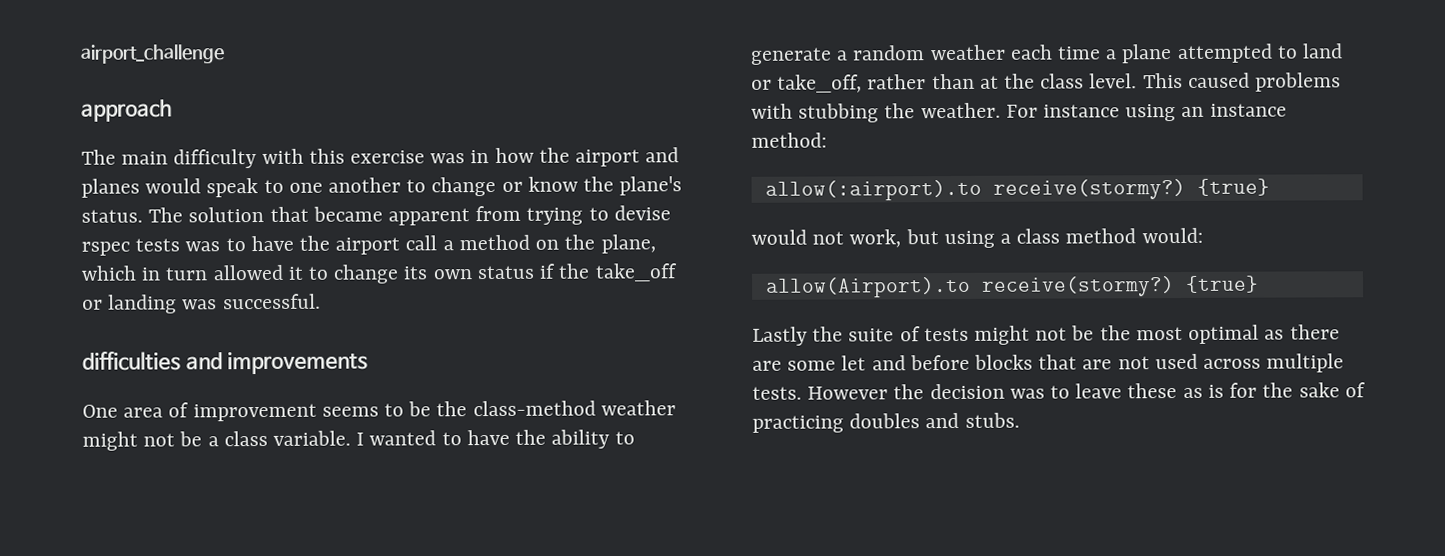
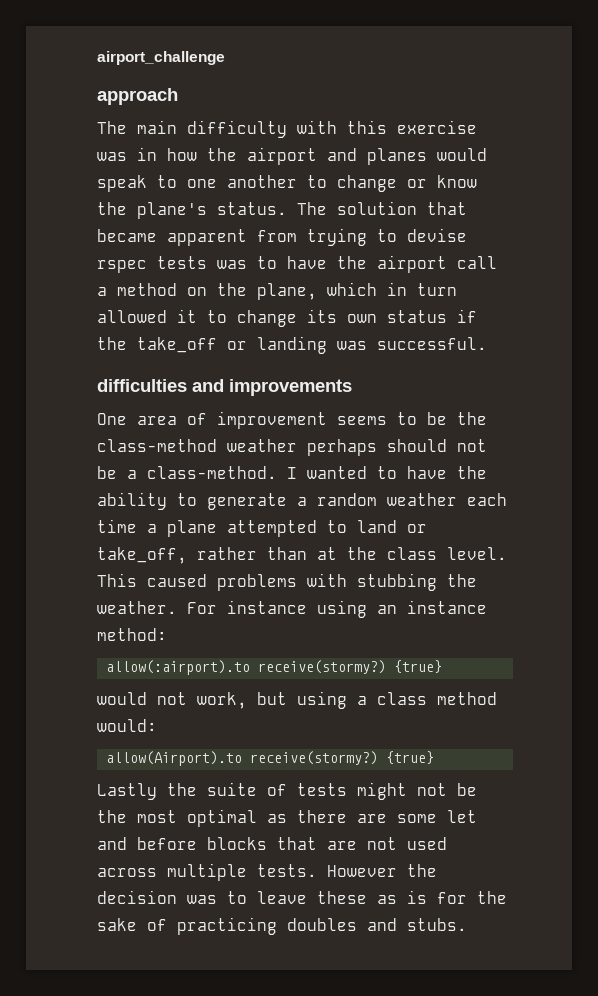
[82,431,138,451] might -> [307,439,447,456] perhaps should
[223,430,352,447] class variable. -> [147,466,277,479] class-method.

